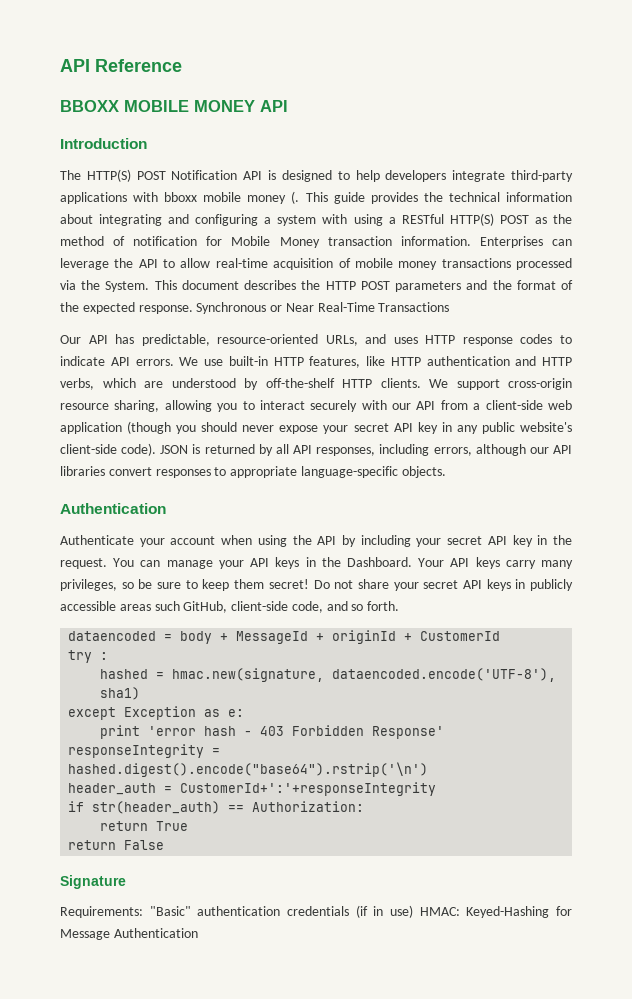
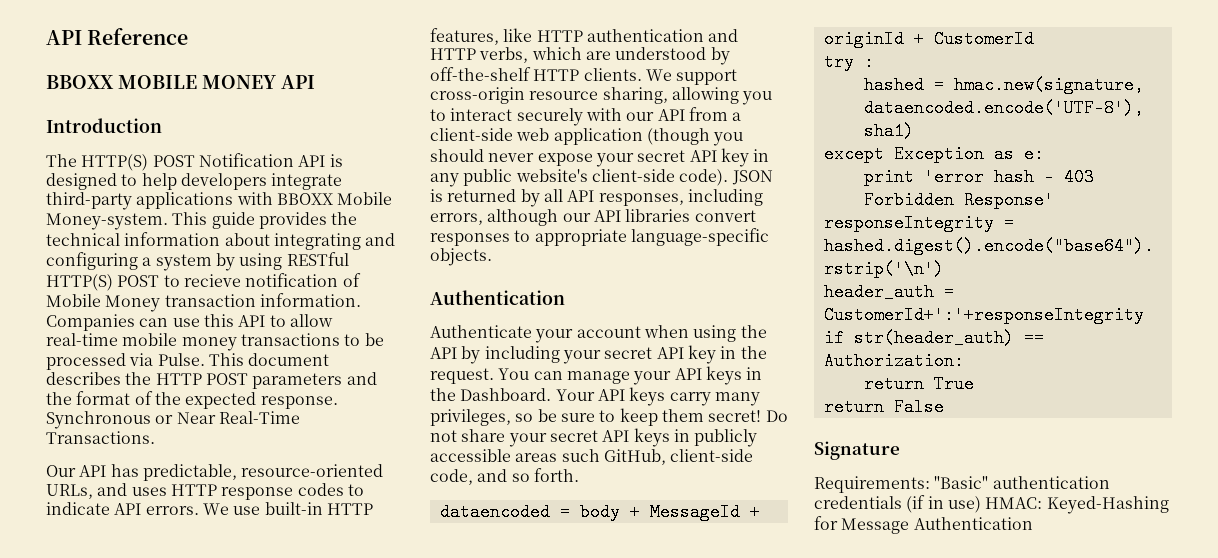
[164,191,300,204] bboxx mobile money (. -> [276,192,393,205] [46,213,168,230] BBOXX Mobile Money-system.
[322,213,573,226] [60,236,572,248] [60,258,134,270] with using a RESTful HTTP(S) POST as the method of notification for Mobile Money transaction information. Enterprises can leverage the -> [215,252,349,271] [46,273,361,291] [46,293,361,312] [46,314,234,331] by using RESTful HTTP(S) POST to recieve notification of Mobile Money transaction information. Companies can use this
[273,258,351,270] acquisition of -> (118, 339) none
[516,258,572,270] [60,280,150,292] processed via the System. -> [344,333,384,346] [46,353,205,370] to be processed via Pulse.
[378,302,450,312] Transactions -> [46,431,155,444] Transactions.

